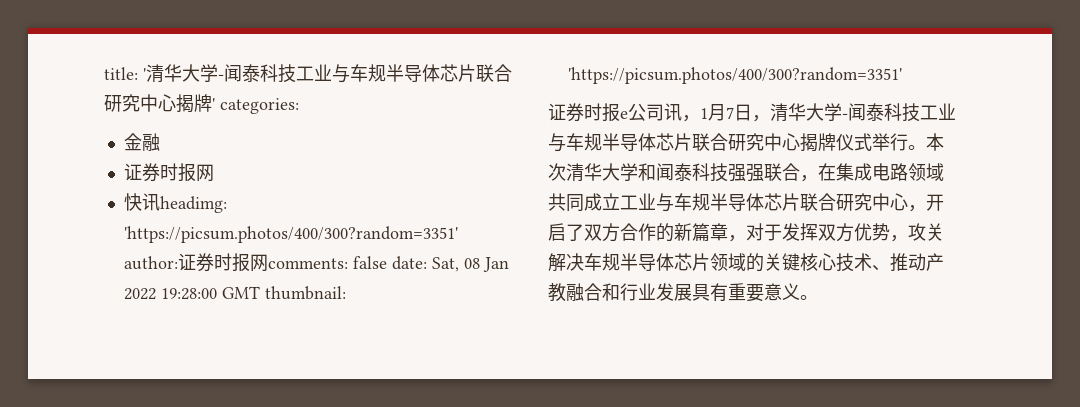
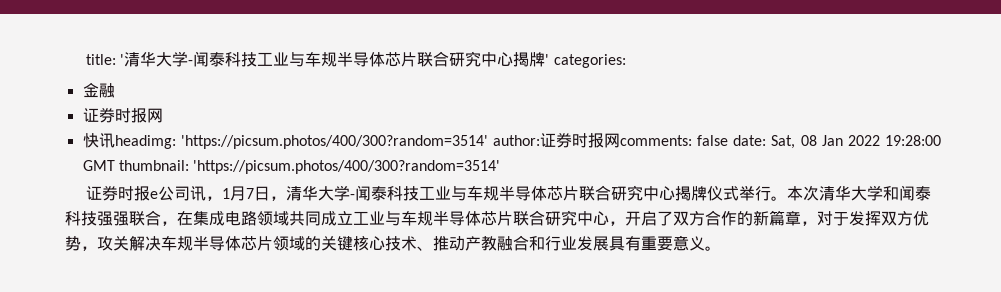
[123,226,458,243] 'https://picsum.photos/400/300?random=3351' -> [180,135,488,149] 'https://picsum.photos/400/300?random=3514'
[567,67,902,84] 'https://picsum.photos/400/300?random=3351' -> [193,160,501,174] 'https://picsum.photos/400/300?random=3514'

